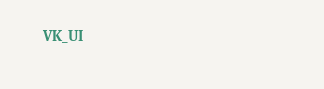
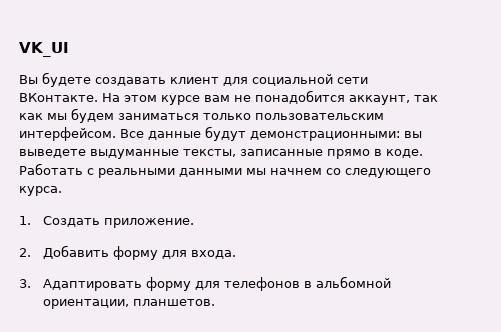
(83, 36) none -> [19,72,368,87] [19,90,438,105] [19,108,384,123] [19,126,422,141] [19,149,423,159] [19,163,431,178] [19,186,62,196] [19,216,195,228] [19,245,237,260] [19,276,392,291] [43,299,216,309] // Вы будете создавать клиент для социальной сети ВКонтакте. На этом курсе вам не понадобится аккаунт, так как мы будем заниматься только пользовательским интерфейсом. Все данные будут демонстрационными: вы выведете выдуманные тексты, записанные прямо в коде. Работать с реальными данными мы начнем со следующего курса. // 1. Создать приложение. // 2. Добавить форму для входа. // 3. Адаптировать форму для телефонов в альбомной ориентации, планшетов.

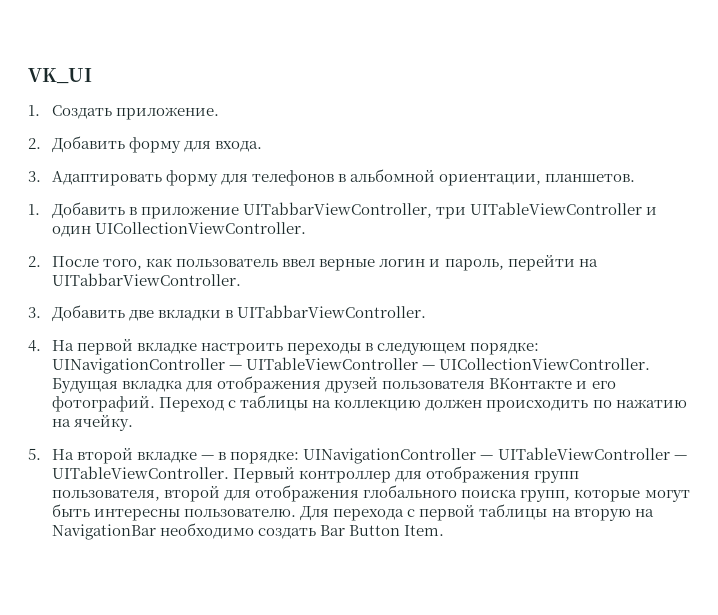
[19,72,368,87] [19,90,438,105] [19,108,384,123] [19,126,422,141] [19,149,423,159] [19,163,431,178] [19,186,62,196] // Вы будете создавать клиент для социальной сети ВКонтакте. На этом курсе вам не понадобится аккаунт, так как мы будем заниматься только пользовательским интерфейсом. Все данные будут демонстрационными: вы выведете выдуманные тексты, записанные прямо в коде. Работать с реальными данными мы начнем со следующего курса. -> (92, 76) none
(216, 302) none -> [28,202,658,219] [52,222,307,237] [28,254,598,271] [52,273,242,286] [28,305,427,322] [28,338,540,355] [52,357,651,374] [52,376,616,393] [52,395,687,412] [52,414,134,431] [28,447,687,464] [52,466,580,483] [52,485,690,502] [52,504,654,521] [52,523,445,540] // 1. Добавить в приложение UITabbarViewController, три UITableViewController и один UICollectionViewController. // 2. После того, как пользователь ввел верные логин и пароль, перейти на UITabbarViewController. // 3. Добавить две вкладки в UITabbarViewController. // 4. На первой вкладке настроить переходы в следующем порядке: UINavigationController — UITableViewController — UICollectionViewController. Будущая вкладка для отображения друзей пользователя ВКонтакте и его фотографий. Переход с таблицы на коллекцию должен происходить по нажатию на ячейку. // 5. На второй вкладке — в порядке: UINavigationController — UITableViewController — UITableViewController. Первый контроллер для отображения групп пользователя, второй для отображения глобального поиска групп, которые могут быть интересны пользователю. Для перехода с первой таблицы на вторую на NavigationBar необходимо создать Bar Button Item.

